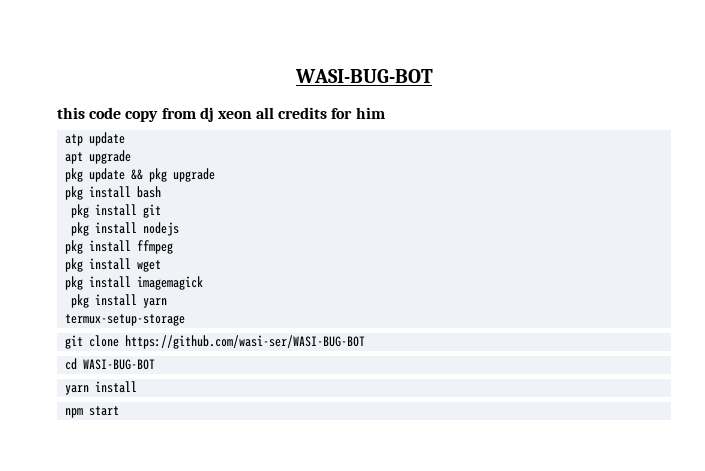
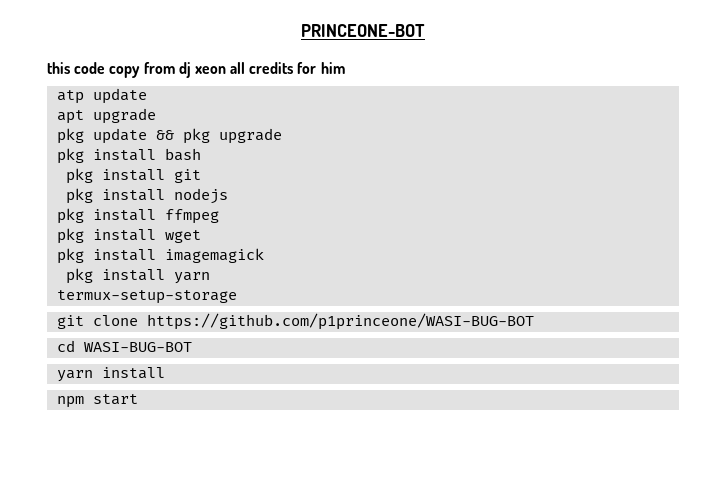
[294,69,433,83] WASI-BUG-BOT -> [301,24,425,37] PRINCEONE-BOT
[125,335,366,349] https://github.com/wasi-ser/WASI-BUG-BOT -> [146,313,534,330] https://github.com/p1princeone/WASI-BUG-BOT

